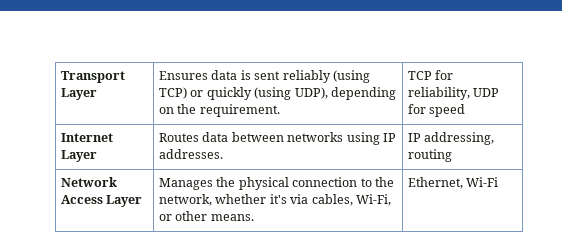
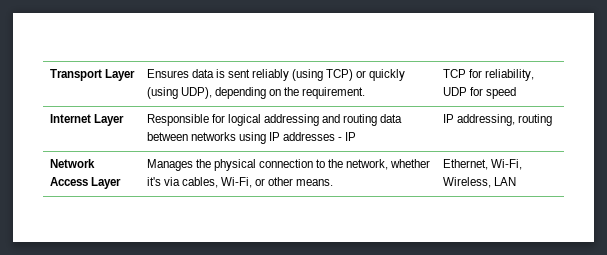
[159,133,200,142] Routes -> [146,114,378,126] Responsible for logical addressing and routing
[159,149,224,159] addresses. -> [283,132,357,141] addresses - IP
[466,177,499,187] Wi-Fi -> [490,159,522,170] [442,177,516,188] Wi-Fi, Wireless, LAN

